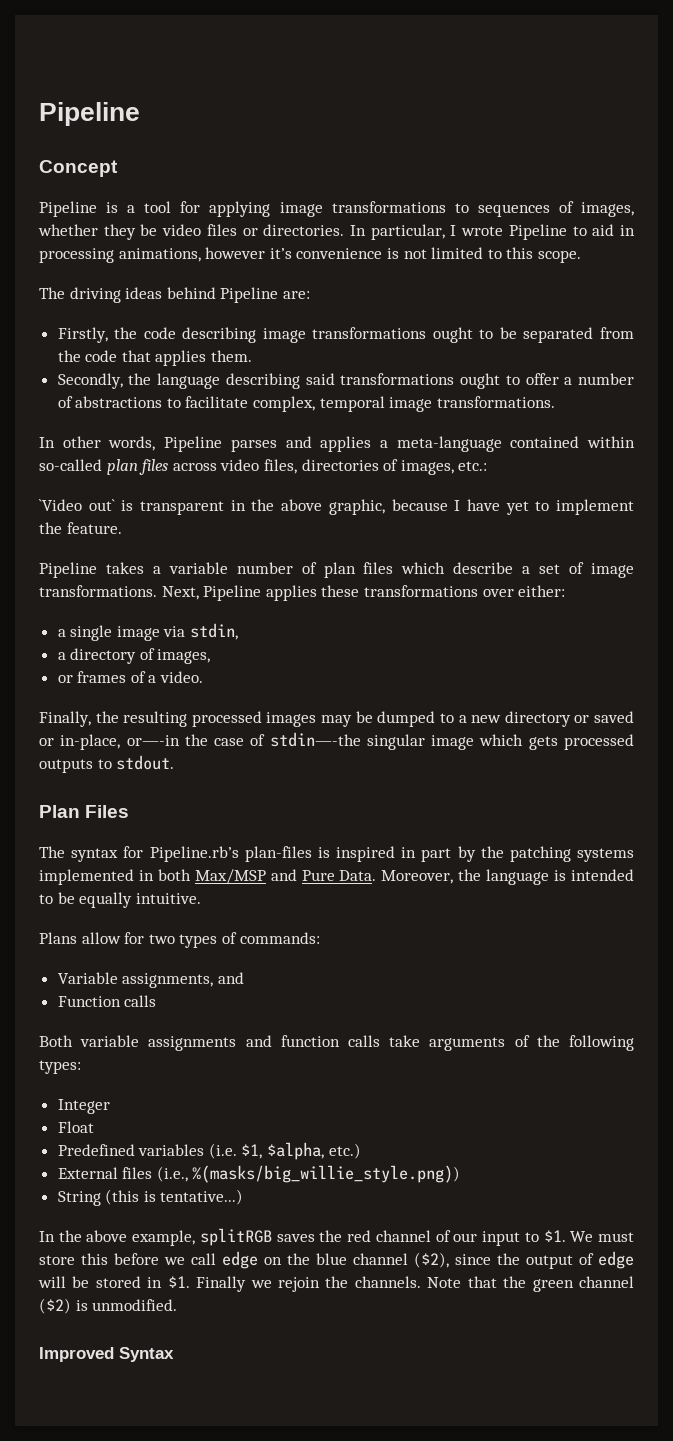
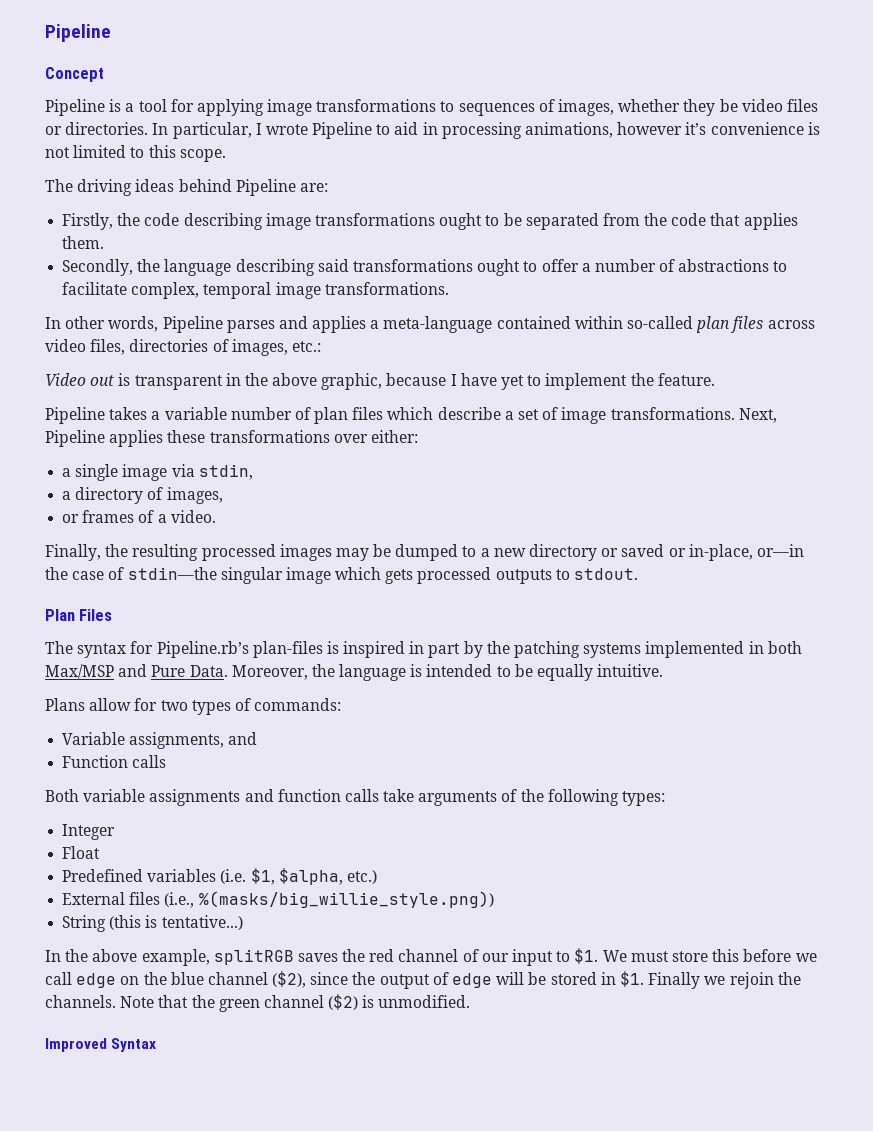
[39,499,115,511] `Video out` -> [45,373,115,386] Video out
[126,735,180,746] or—-in -> [756,544,804,557] or—in
[269,732,361,747] stdin—-the -> [127,567,217,580] stdin—the

